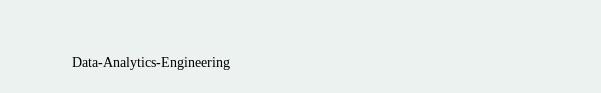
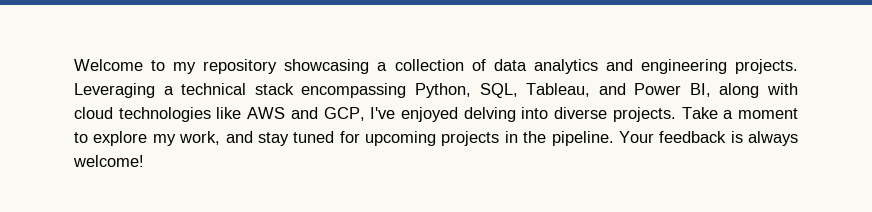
[72,57,230,70] Data-Analytics-Engineering -> [74,59,799,74] [74,83,799,98] [74,107,798,122] [74,131,798,146] [73,155,144,167] Welcome to my repository showcasing a collection of data analytics and engineering projects. Leveraging a technical stack encompassing Python, SQL, Tableau, and Power BI, along with cloud technologies like AWS and GCP, I've enjoyed delving into diverse projects. Take a moment to explore my work, and stay tuned for upcoming projects in the pipeline. Your feedback is always welcome!

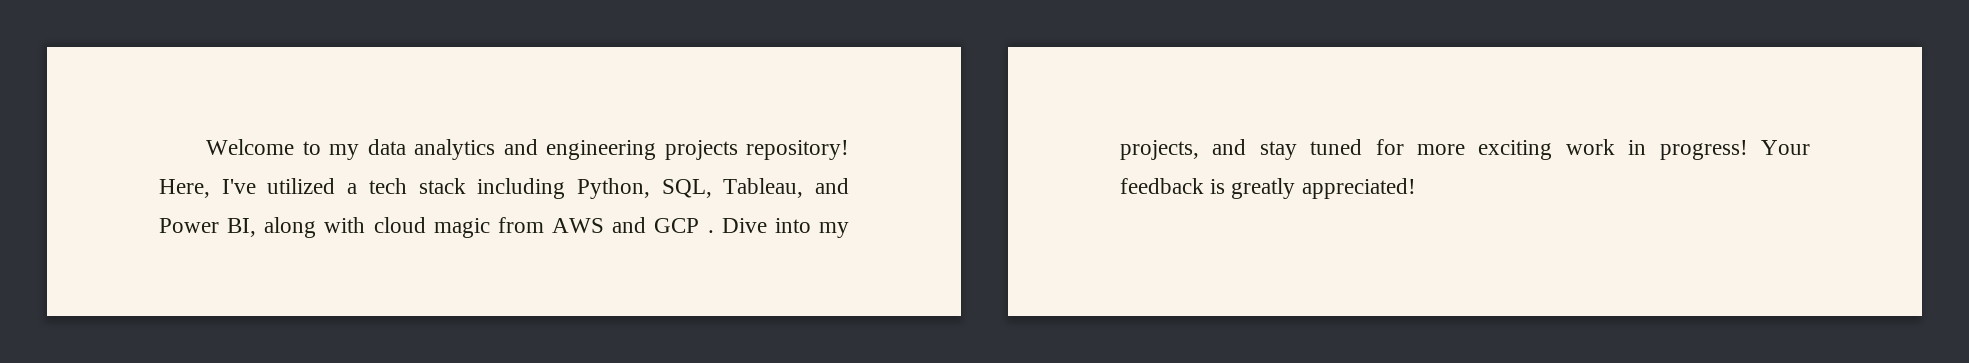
[203,59,799,74] [74,83,407,98] repository showcasing a collection of data analytics and engineering projects. Leveraging a technical stack encompassing -> [367,139,849,160] [159,178,566,199] data analytics and engineering projects repository! Here, I've utilized a tech stack including
[118,107,798,122] [74,131,614,146] technologies like AWS and GCP, I've enjoyed delving into diverse projects. Take a moment to explore my work, and stay tuned for upcoming projects in the pipeline. -> [433,217,849,238] [1120,139,1748,160] magic from AWS and GCP . Dive into my projects, and stay tuned for more exciting work in progress!
[748,131,798,146] [73,155,144,167] always welcome! -> [1231,178,1416,199] greatly appreciated!

